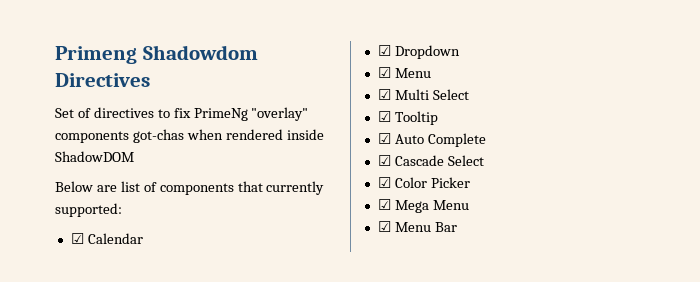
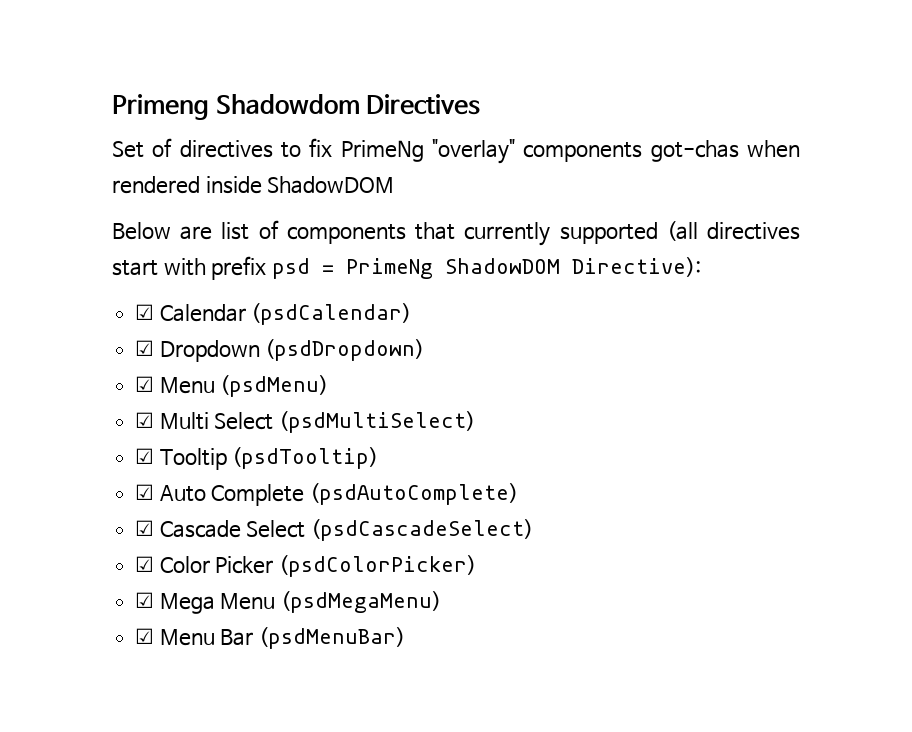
[55,203,122,217] supported: -> [559,221,801,244] [112,256,701,280] supported (all directives start with prefix psd = PrimeNg ShadowDOM Directive):
(143, 238) none -> [251,303,412,325] (psdCalendar)
[377,67,431,78] // ☑ Menu -> [265,339,425,361] [135,375,329,397] (psdDropdown) // ☑ Menu (psdMenu)
(469, 94) none -> [279,411,476,433] (psdMultiSelect)
(438, 118) none -> [232,447,379,469] (psdTooltip)
(486, 140) none -> [310,483,519,505] (psdAutoComplete)
(484, 160) none -> [311,519,534,541] (psdCascadeSelect)
(470, 182) none -> [279,555,477,577] (psdColorPicker)
(469, 205) none -> [281,591,442,613] (psdMegaMenu)
(457, 227) none -> [259,627,406,649] (psdMenuBar)

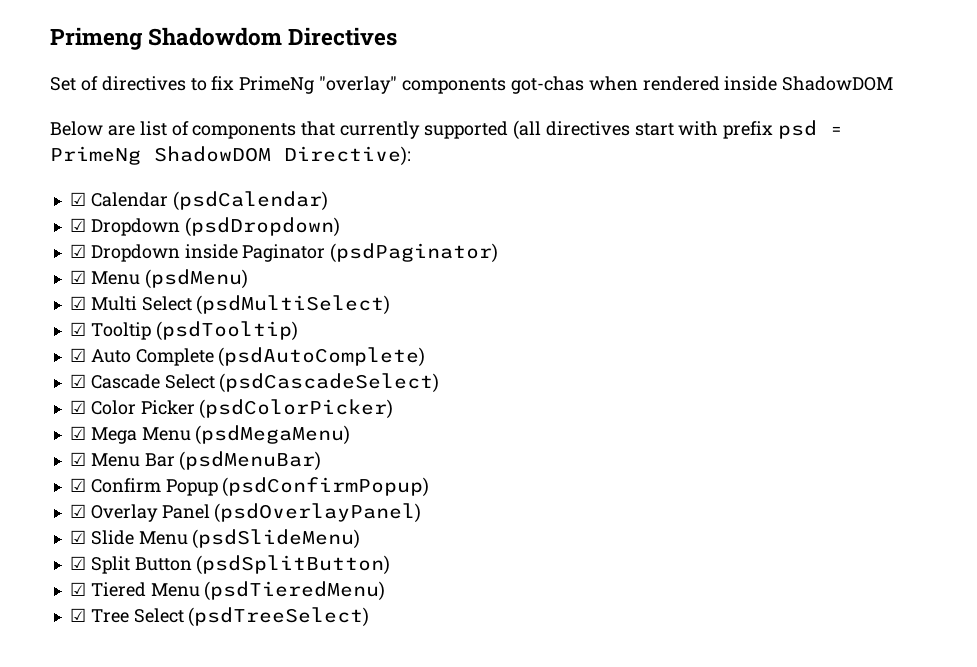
(425, 350) none -> [69,243,499,263] // ☑ Dropdown inside Paginator (psdPaginator)
(406, 638) none -> [69,477,430,497] [69,503,422,523] [69,529,361,549] [69,555,391,575] [69,581,386,601] [69,607,370,627] // ☑ Confirm Popup (psdConfirmPopup) // ☑ Overlay Panel (psdOverlayPanel) // ☑ Slide Menu (psdSlideMenu) // ☑ Split Button (psdSplitButton) // ☑ Tiered Menu (psdTieredMenu) // ☑ Tree Select (psdTreeSelect)

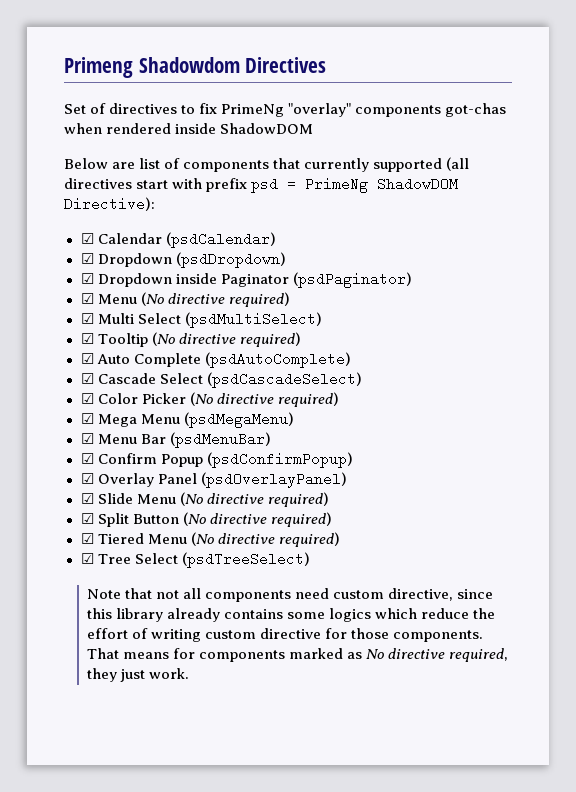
[144,269,248,289] (psdMenu) -> [140,292,290,307] (No directive required)
[155,321,298,341] (psdTooltip) -> [151,332,301,347] (No directive required)
[199,399,394,419] (psdColorPicker) -> [189,392,339,407] (No directive required)
[192,529,361,549] (psdSlideMenu) -> [179,492,329,507] (No directive required)
[196,555,391,575] (psdSplitButton) -> [182,512,332,527] (No directive required)
[204,581,386,601] (psdTieredMenu) -> [190,532,340,547] (No directive required)
(370, 617) none -> [87,588,494,602] [87,608,496,622] [87,628,484,642] [87,648,509,662] [87,668,190,682] // Note that not all components need custom directive, since this library already contains some logics which reduce the effort of writing custom directive for those components. That means for components marked as No directive required, they just work.

